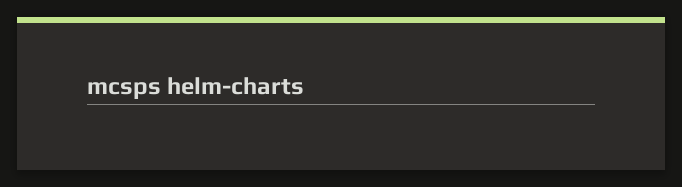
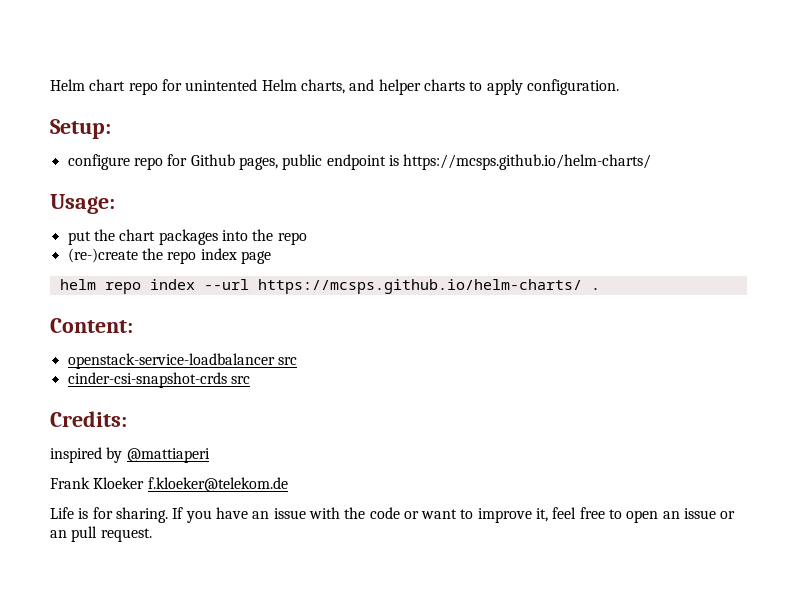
[87,77,305,99] mcsps helm-charts -> [50,79,619,95] [50,119,111,139] [67,154,652,170] [50,194,115,214] [67,229,307,245] [67,248,271,264] [59,279,600,294] [50,318,133,333] [67,353,297,369] [67,372,250,388] [50,411,127,427] [50,447,210,463] [50,477,288,492] [50,507,736,523] [50,526,152,542] Helm chart repo for unintented Helm charts, and helper charts to apply configuration. // Setup: // configure repo for Github pages, public endpoint is https://mcsps.github.io/helm-charts/ // Usage: // put the chart packages into the repo // (re-)create the repo index page // helm repo index --url https://mcsps.github.io/helm-charts/ . // Content: // openstack-service-loadbalancer src // cinder-csi-snapshot-crds src // Credits: // inspired by @mattiaperi // Frank Kloeker f.kloeker@telekom.de // Life is for sharing. If you have an issue with the code or want to improve it, feel free to open an issue or an pull request.

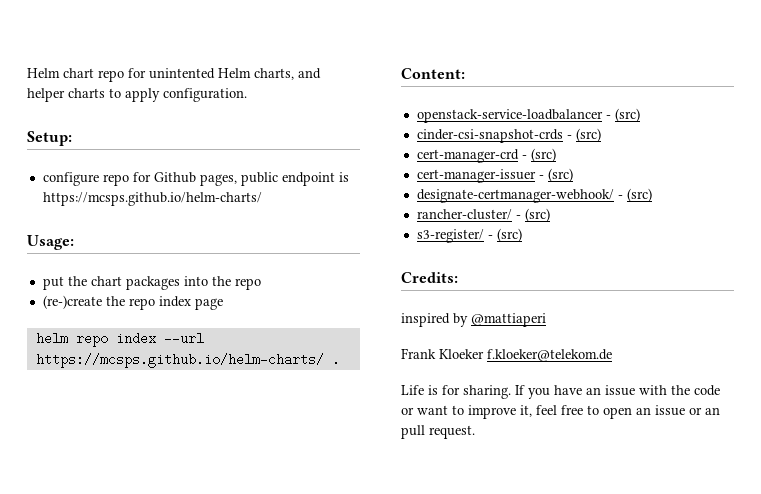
[277,357,297,365] src -> [605,108,640,122] - (src)
[230,376,250,384] src -> [566,128,601,142] [416,148,556,163] [416,168,573,183] [416,188,652,203] [416,208,550,222] [416,228,522,243] - (src) // cert-manager-crd - (src) // cert-manager-issuer - (src) // designate-certmanager-webhook/ - (src) // rancher-cluster/ - (src) // s3-register/ - (src)

